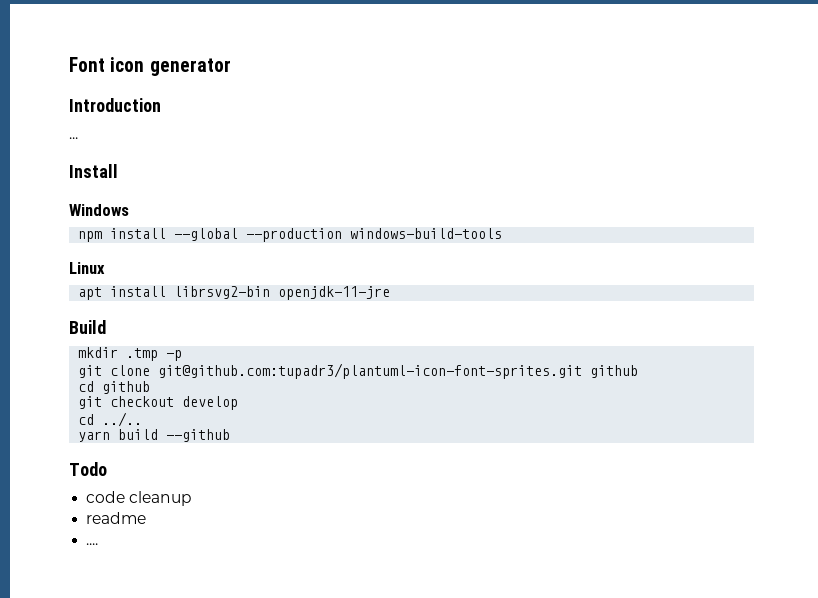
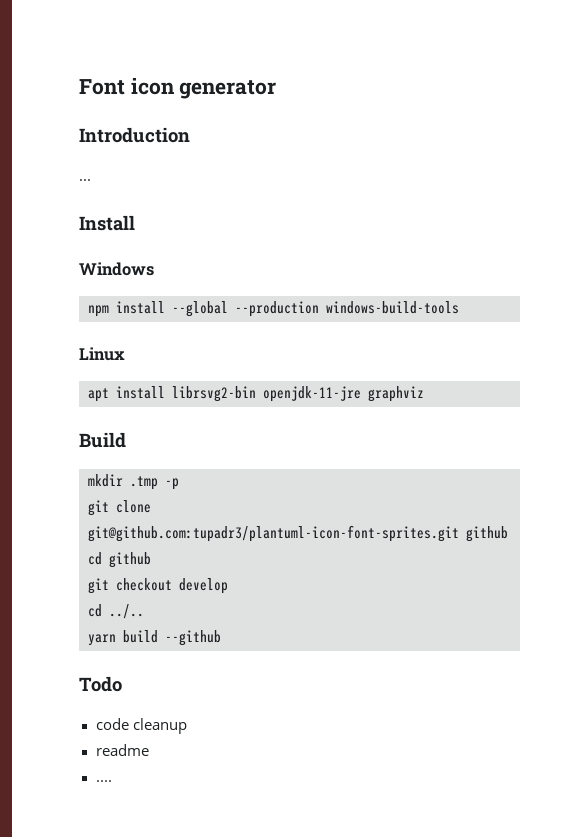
(391, 293) none -> [368,386,424,402] graphviz

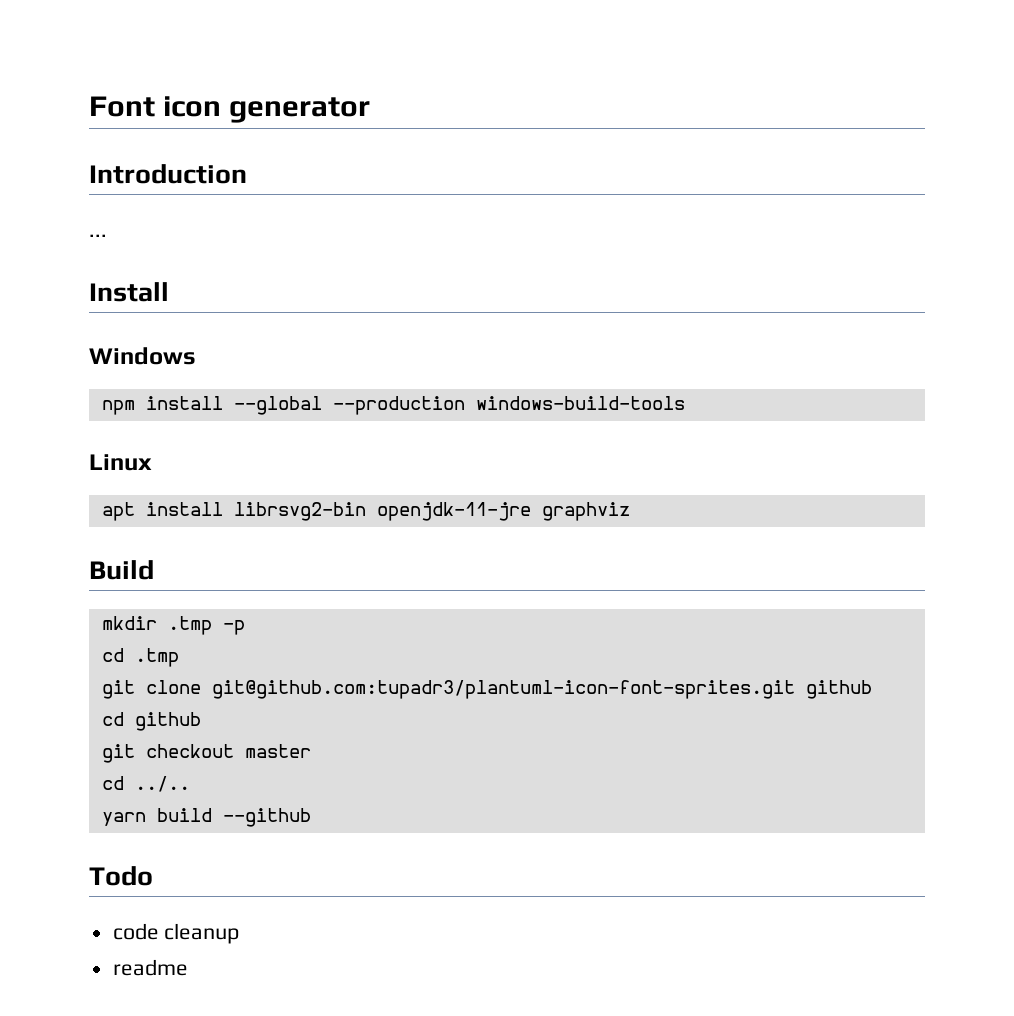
(179, 484) none -> [101,648,179,667] // cd .tmp
[179,578,228,594] develop -> [244,744,311,758] master
[95,780,112,782] // .... -> (188, 967) none

